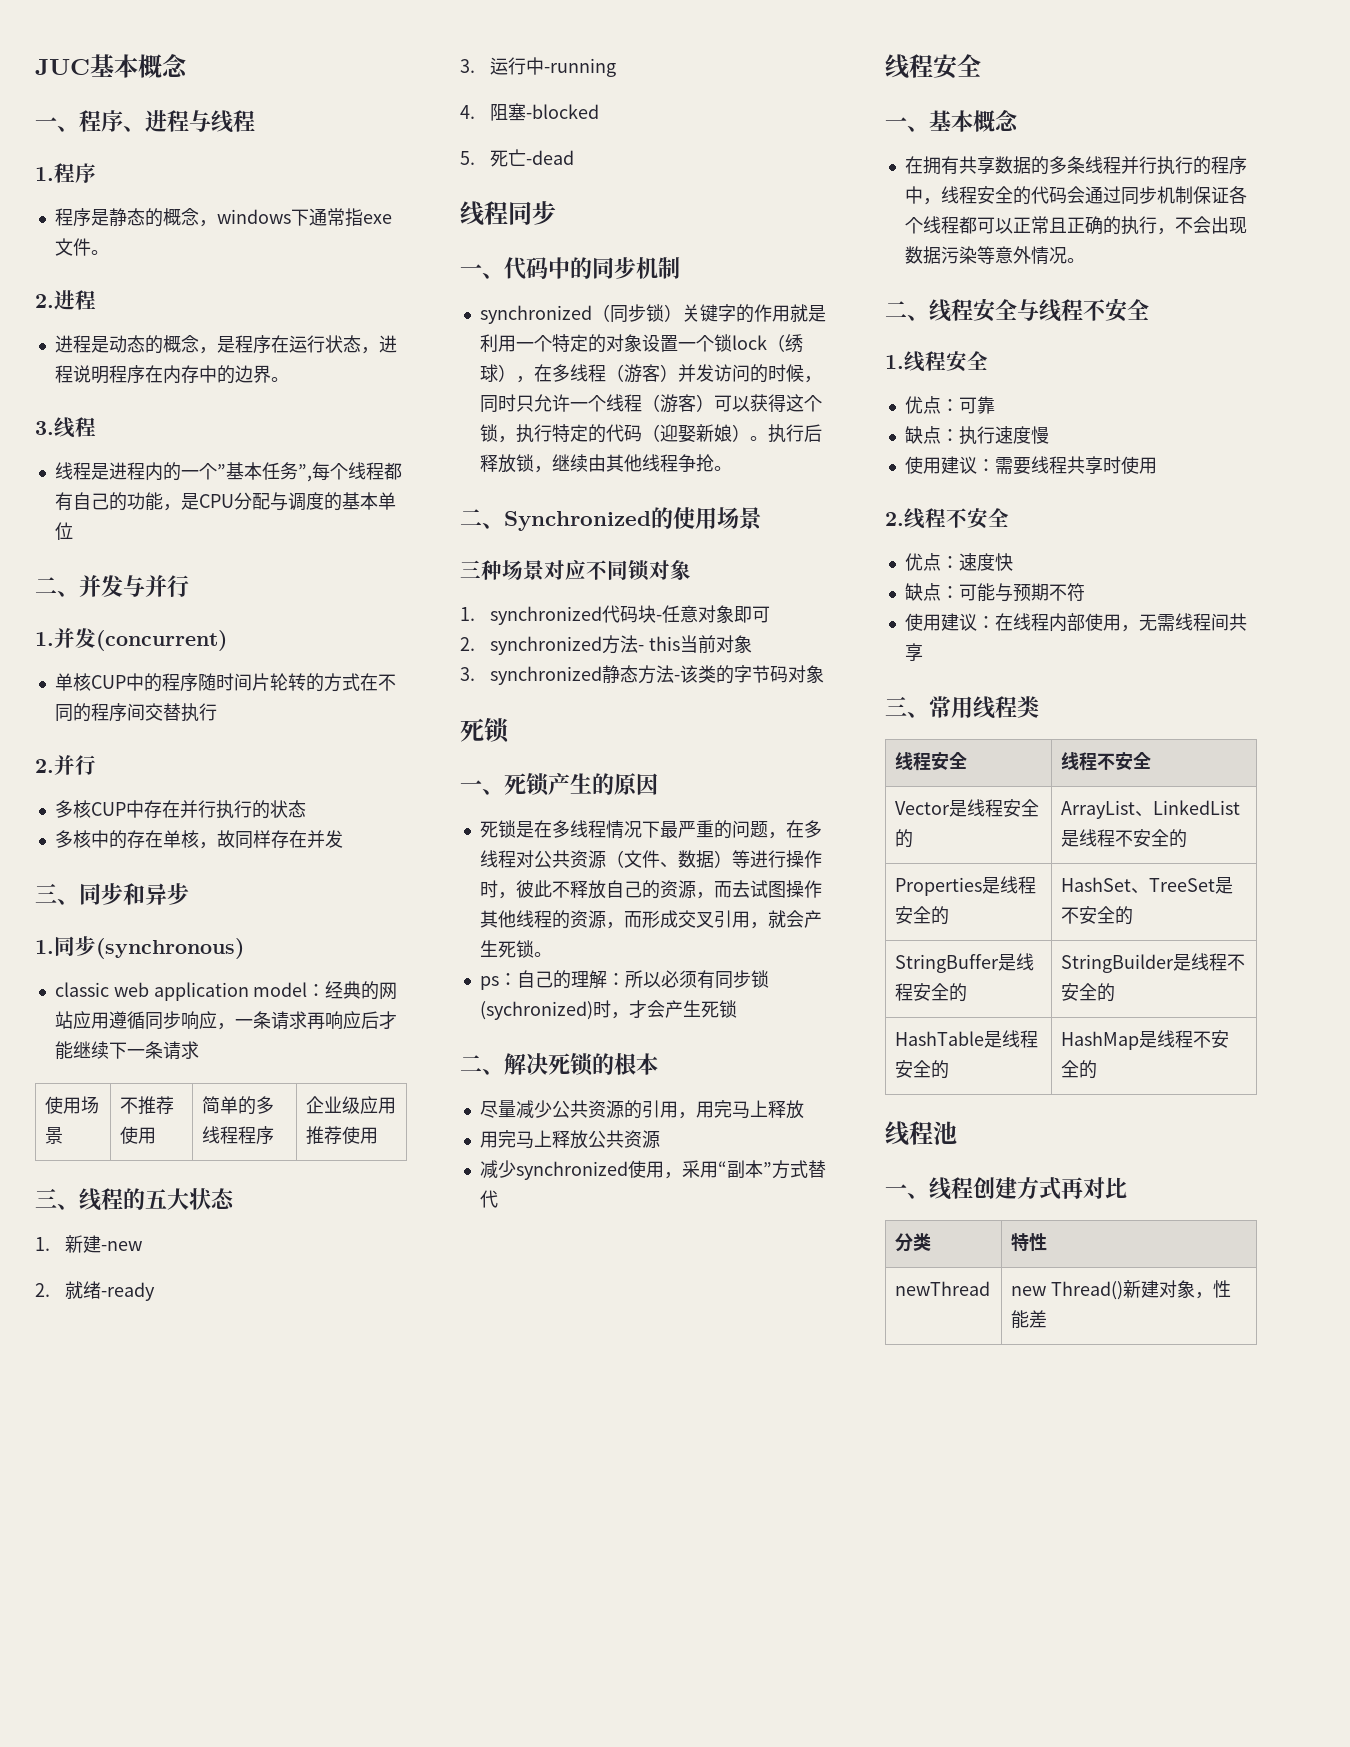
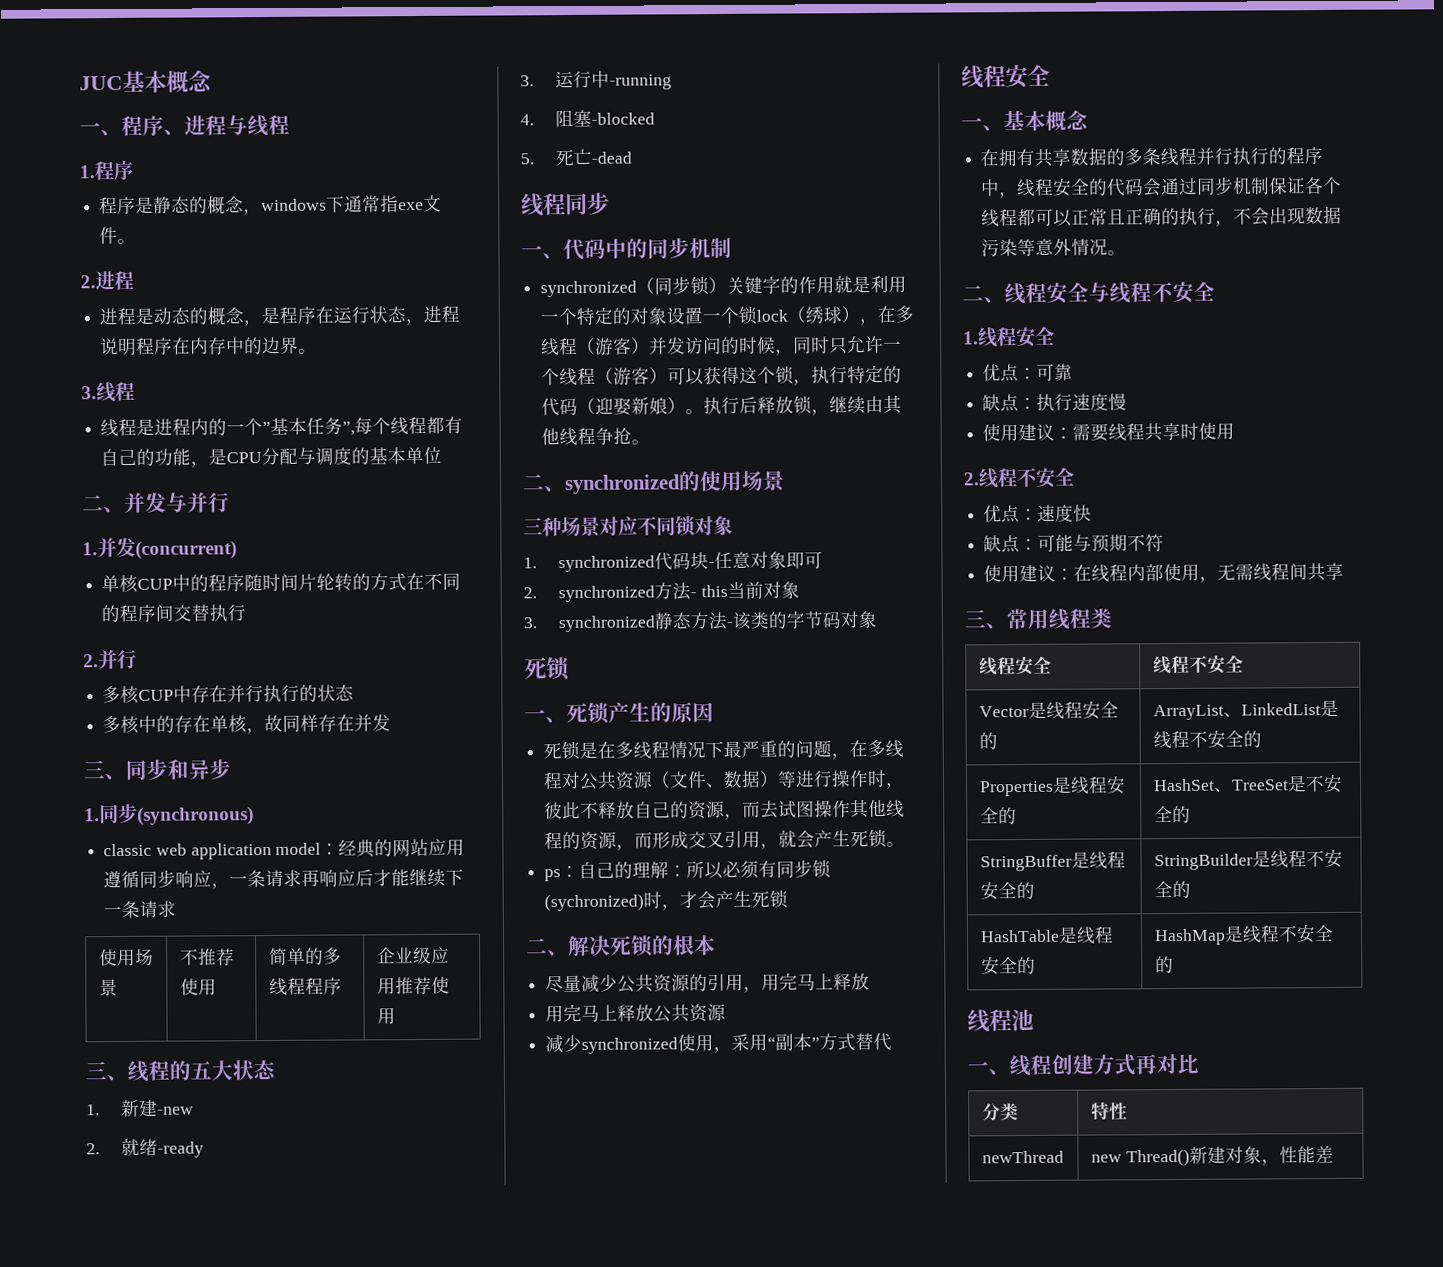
[504,511,651,531] Synchronized -> [564,474,681,495] synchronized

